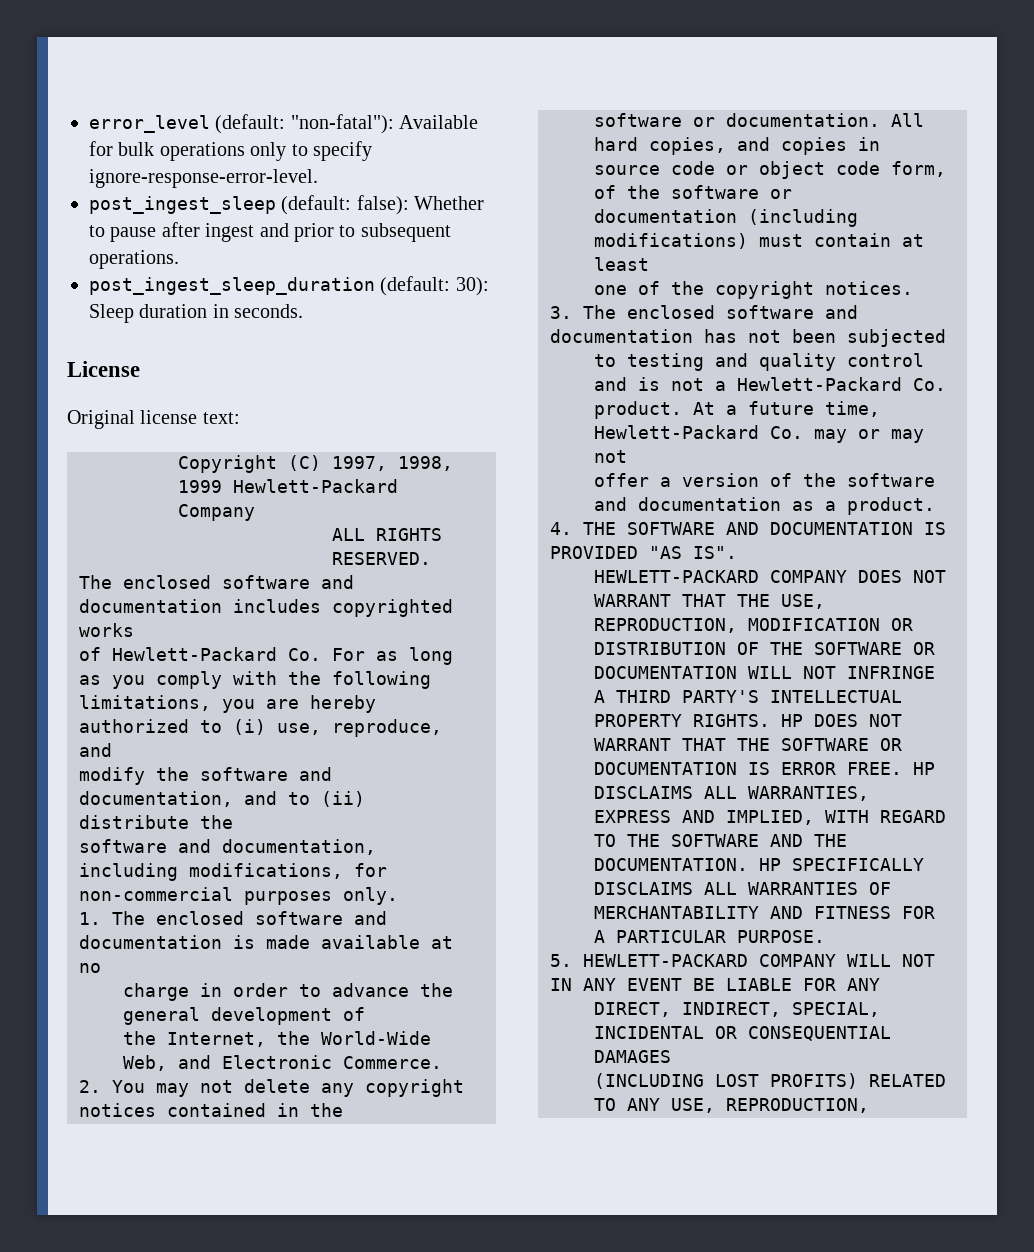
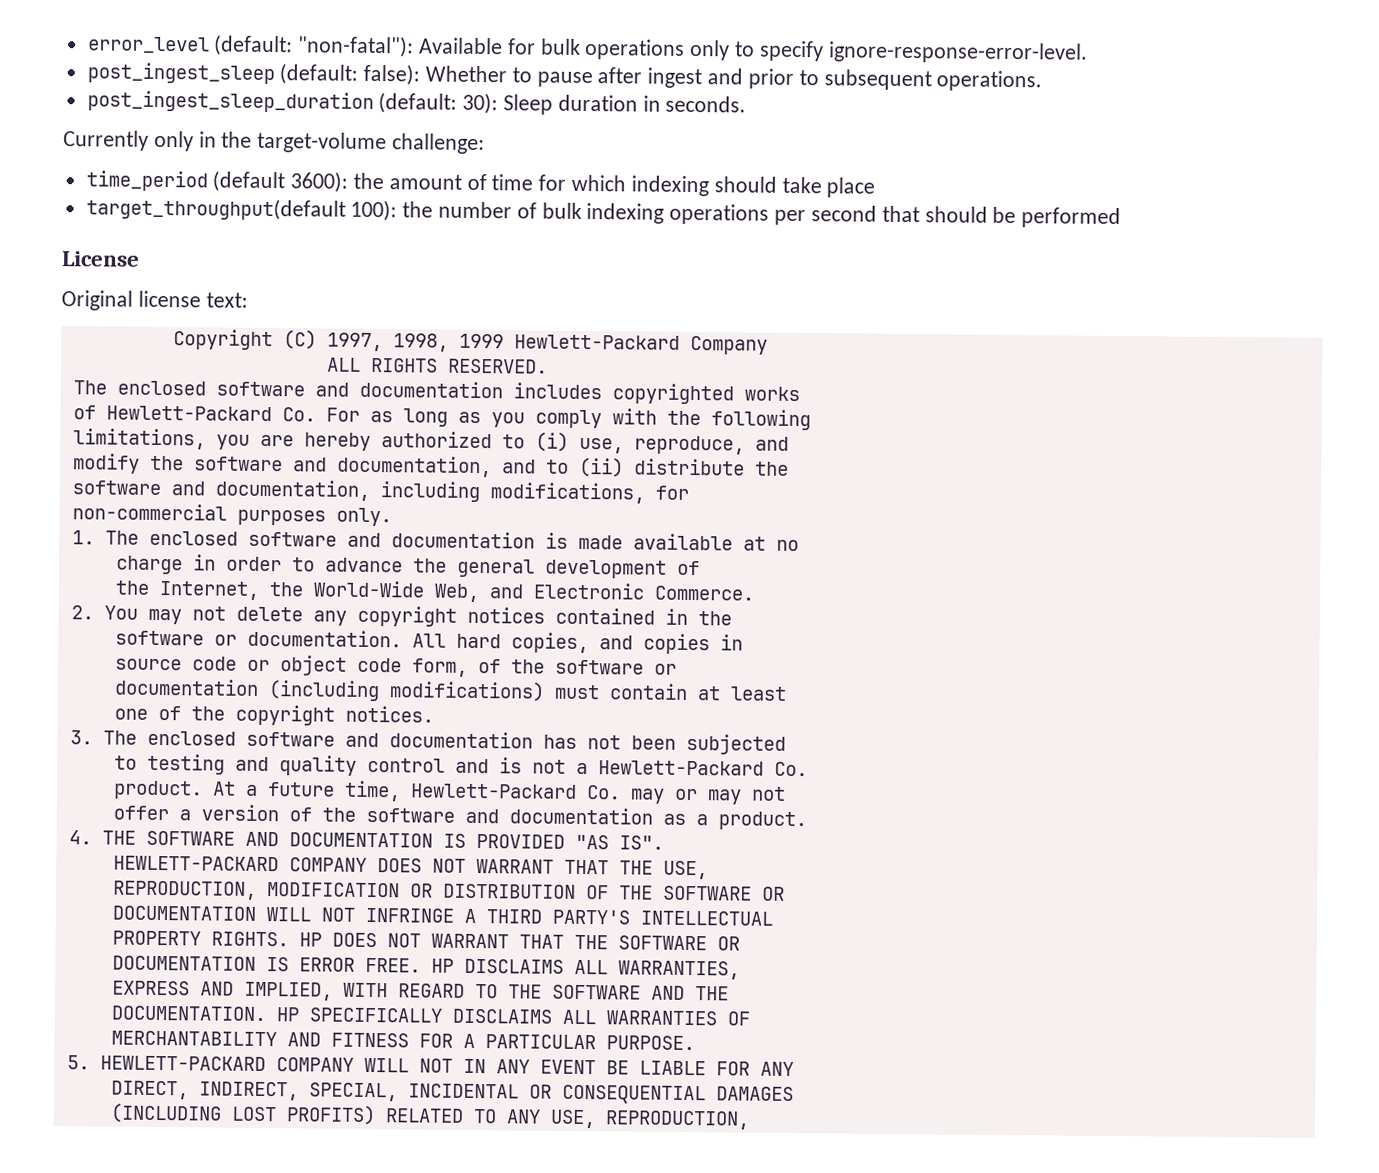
(304, 311) none -> [63,130,486,155] [85,170,876,198] [85,197,1122,229] // Currently only in the target-volume challenge: // time_period (default 3600): the amount of time for which indexing should take place // target_throughput(default 100): the number of bulk indexing operations per second that should be performed

